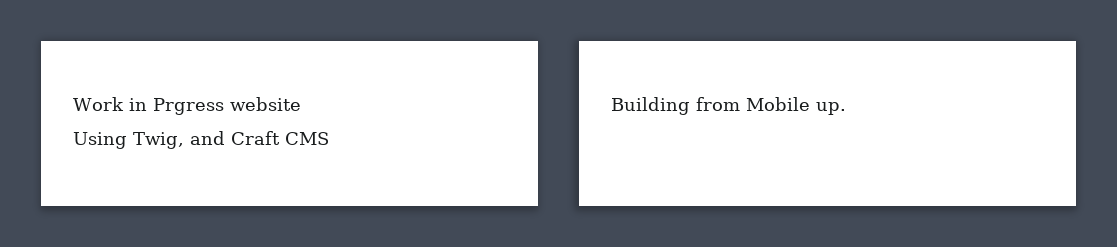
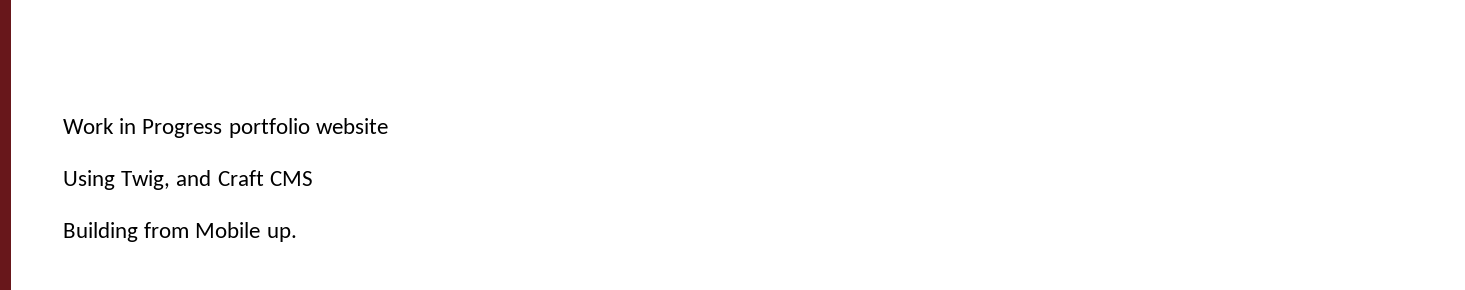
[152,98,224,115] Prgress -> [142,118,310,138] Progress portfolio

